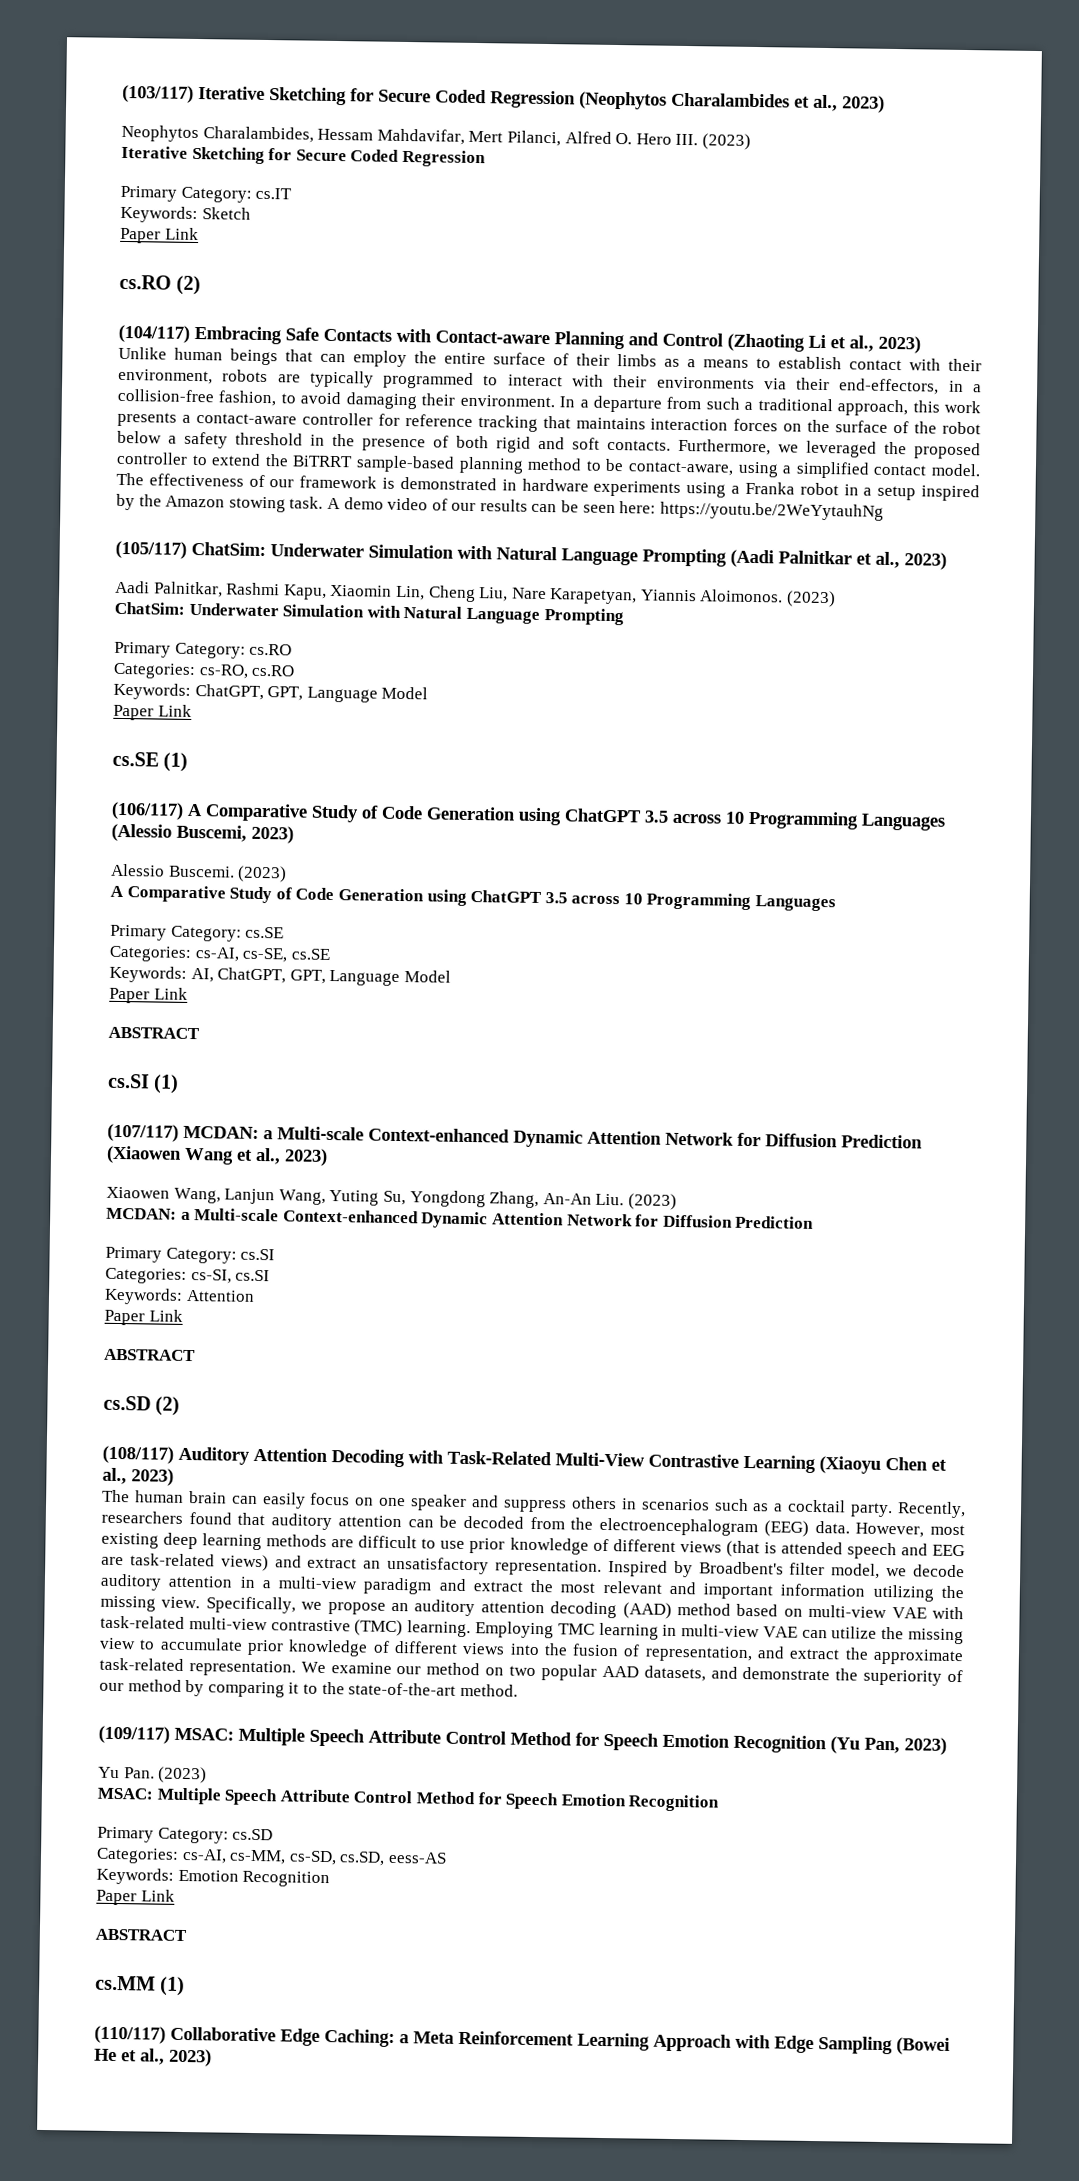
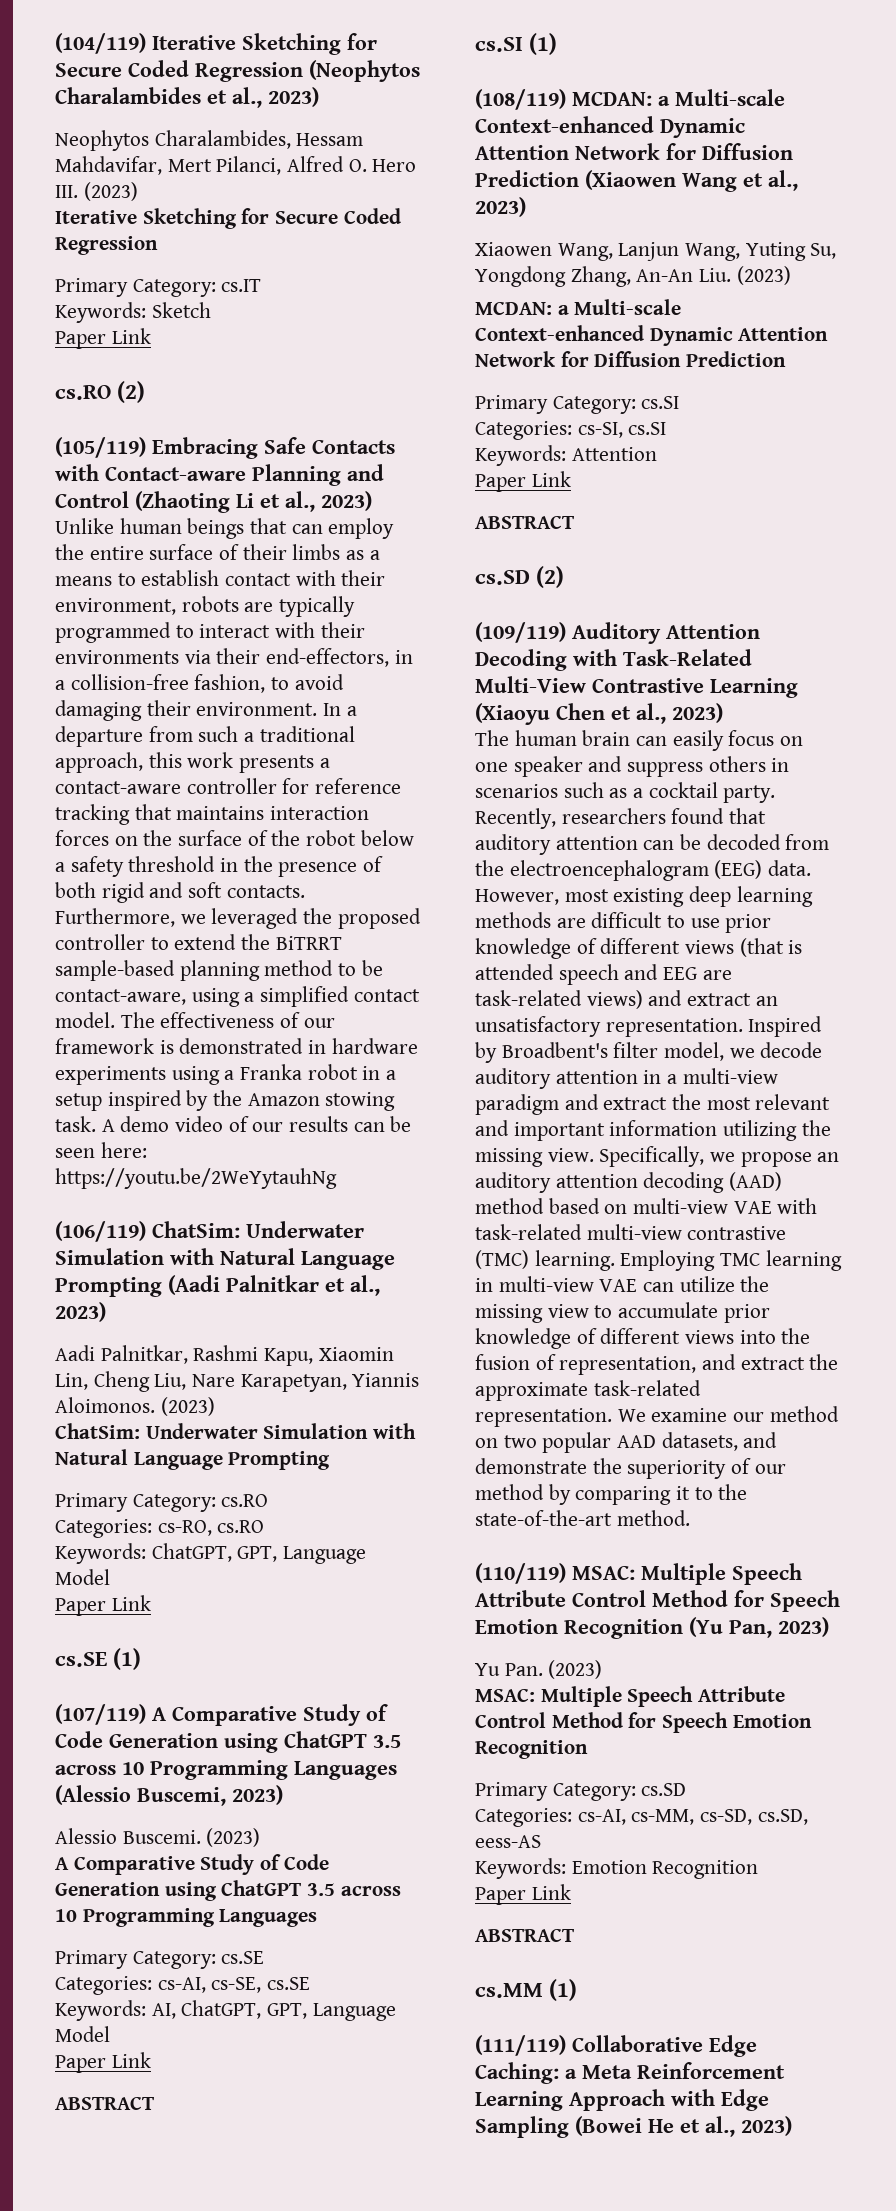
[122,84,194,103] (103/117) -> [55,33,146,54] (104/119)
[118,324,190,343] (104/117) -> [55,437,146,458] (105/119)
[115,540,187,559] (105/117) -> [55,1221,146,1242] (106/119)
[111,801,184,820] (106/117) -> [55,1704,146,1725] (107/119)
[107,1123,179,1142] (107/117) -> [475,89,566,110] (108/119)
[102,1445,174,1464] (108/117) -> [475,622,566,643] (109/119)
[98,1725,170,1744] (109/117) -> [475,1563,566,1584] (110/119)
[94,2025,166,2044] (110/117) -> [475,2035,566,2056] (111/119)

